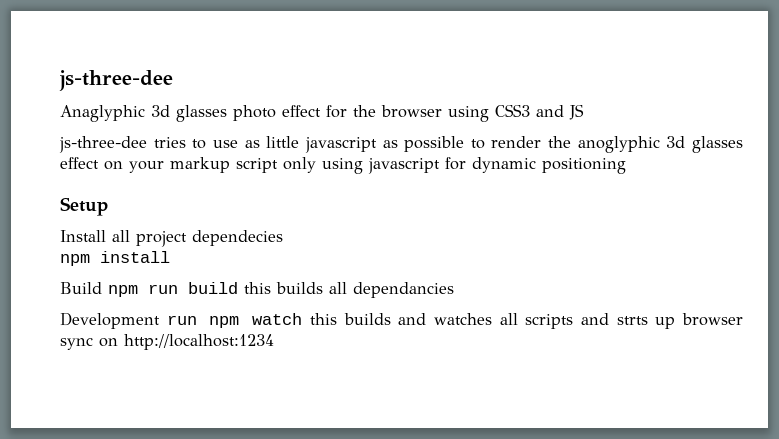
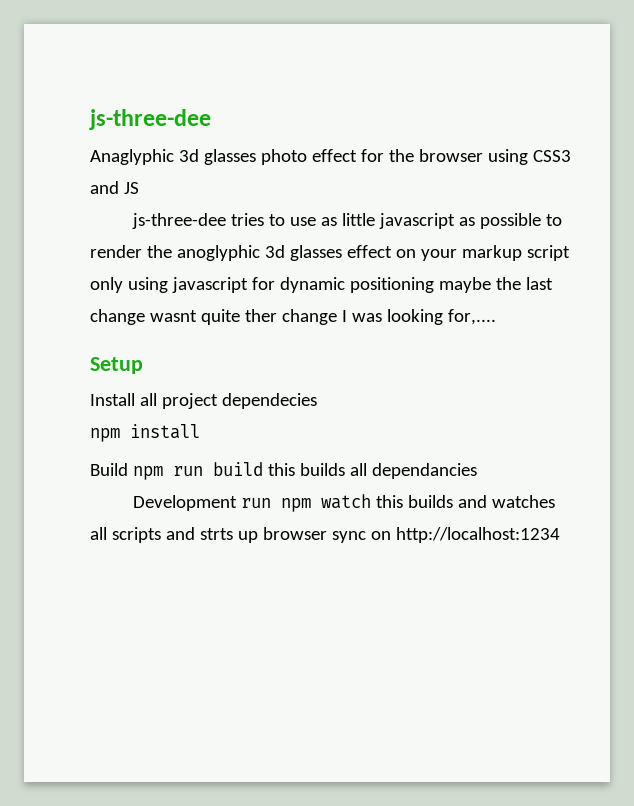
(626, 166) none -> [438,277,553,293] [90,309,496,325] maybe the last change wasnt quite ther change I was looking for,....

